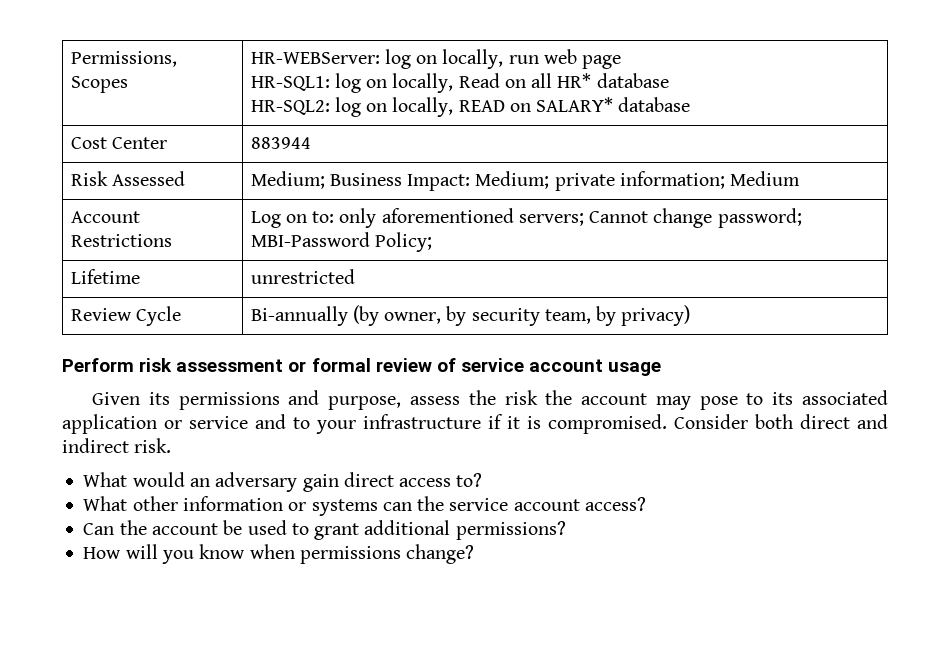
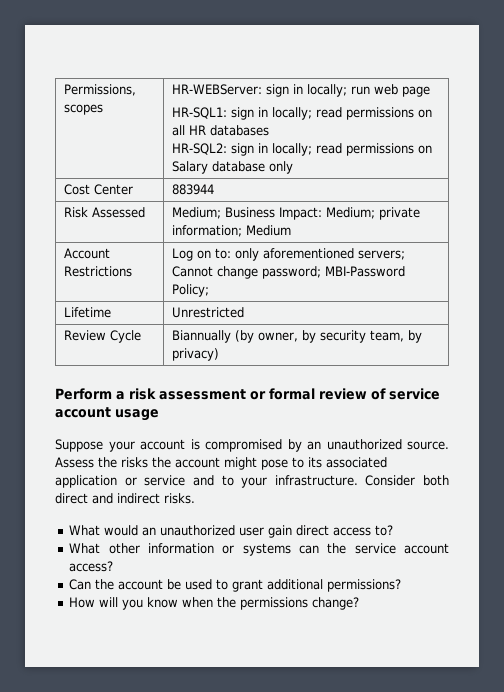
[70,76,128,93] Scopes -> [63,104,103,115] scopes
[384,49,504,69] log on locally, -> [265,84,347,97] sign in locally;
[334,73,669,93] [250,97,691,117] log on locally, Read on all HR* database // HR-SQL2: log on locally, READ on SALARY* database -> [230,107,432,120] [171,125,269,136] [171,143,432,156] [171,161,293,174] sign in locally; read permissions on all HR databases // HR-SQL2: sign in locally; read permissions on Salary database only
[250,269,355,284] unrestricted -> [171,307,244,318] Unrestricted
[250,306,348,326] Bi-annually -> [171,330,231,343] Biannually
(134, 365) none -> [116,391,125,400] a
[92,390,691,410] Given its permissions and purpose, assess the risk the account may -> [55,439,449,452] [55,457,257,470] Suppose your account is compromised by an unauthorized source. Assess the risks the account might
[363,414,667,434] infrastructure if it is compromised. -> [274,475,358,486] infrastructure.
[134,438,172,453] risk. -> [164,493,195,504] risks.
[215,472,298,492] adversary -> [160,525,265,536] unauthorized user
(295, 551) none -> [217,597,237,608] the

